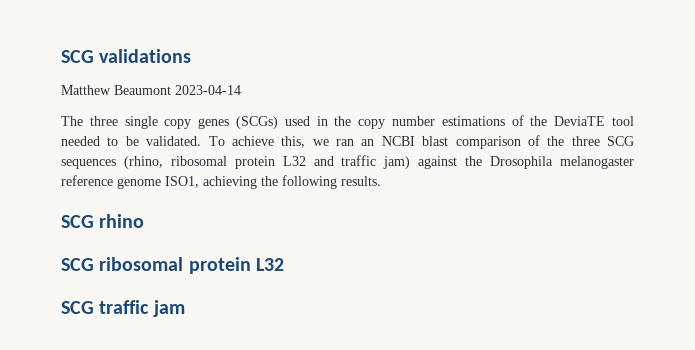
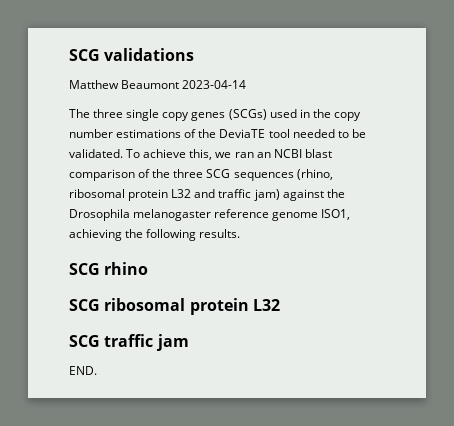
(185, 308) none -> [69,366,97,375] // END.

